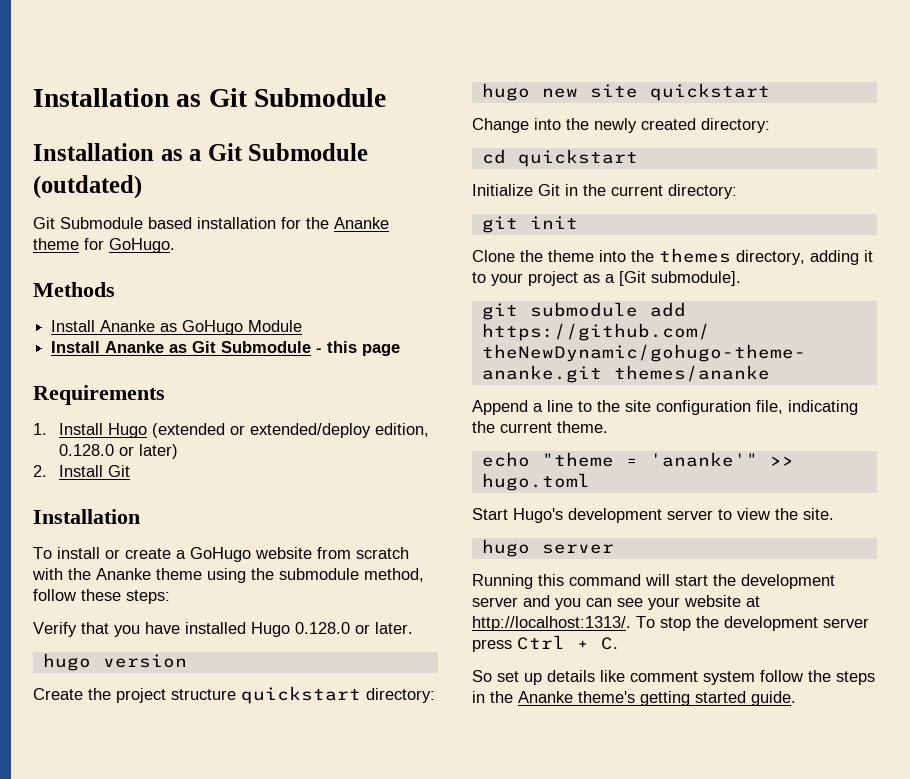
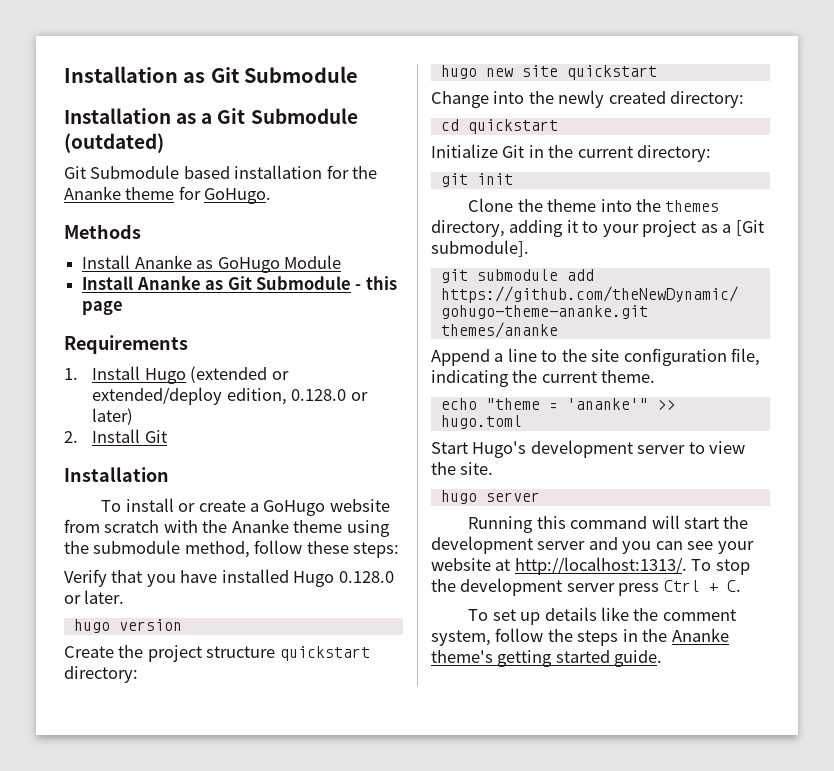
[472,670,492,682] So -> [468,609,489,621] To
[630,671,755,685] comment system -> [633,608,736,621] [431,630,491,646] the comment system,

